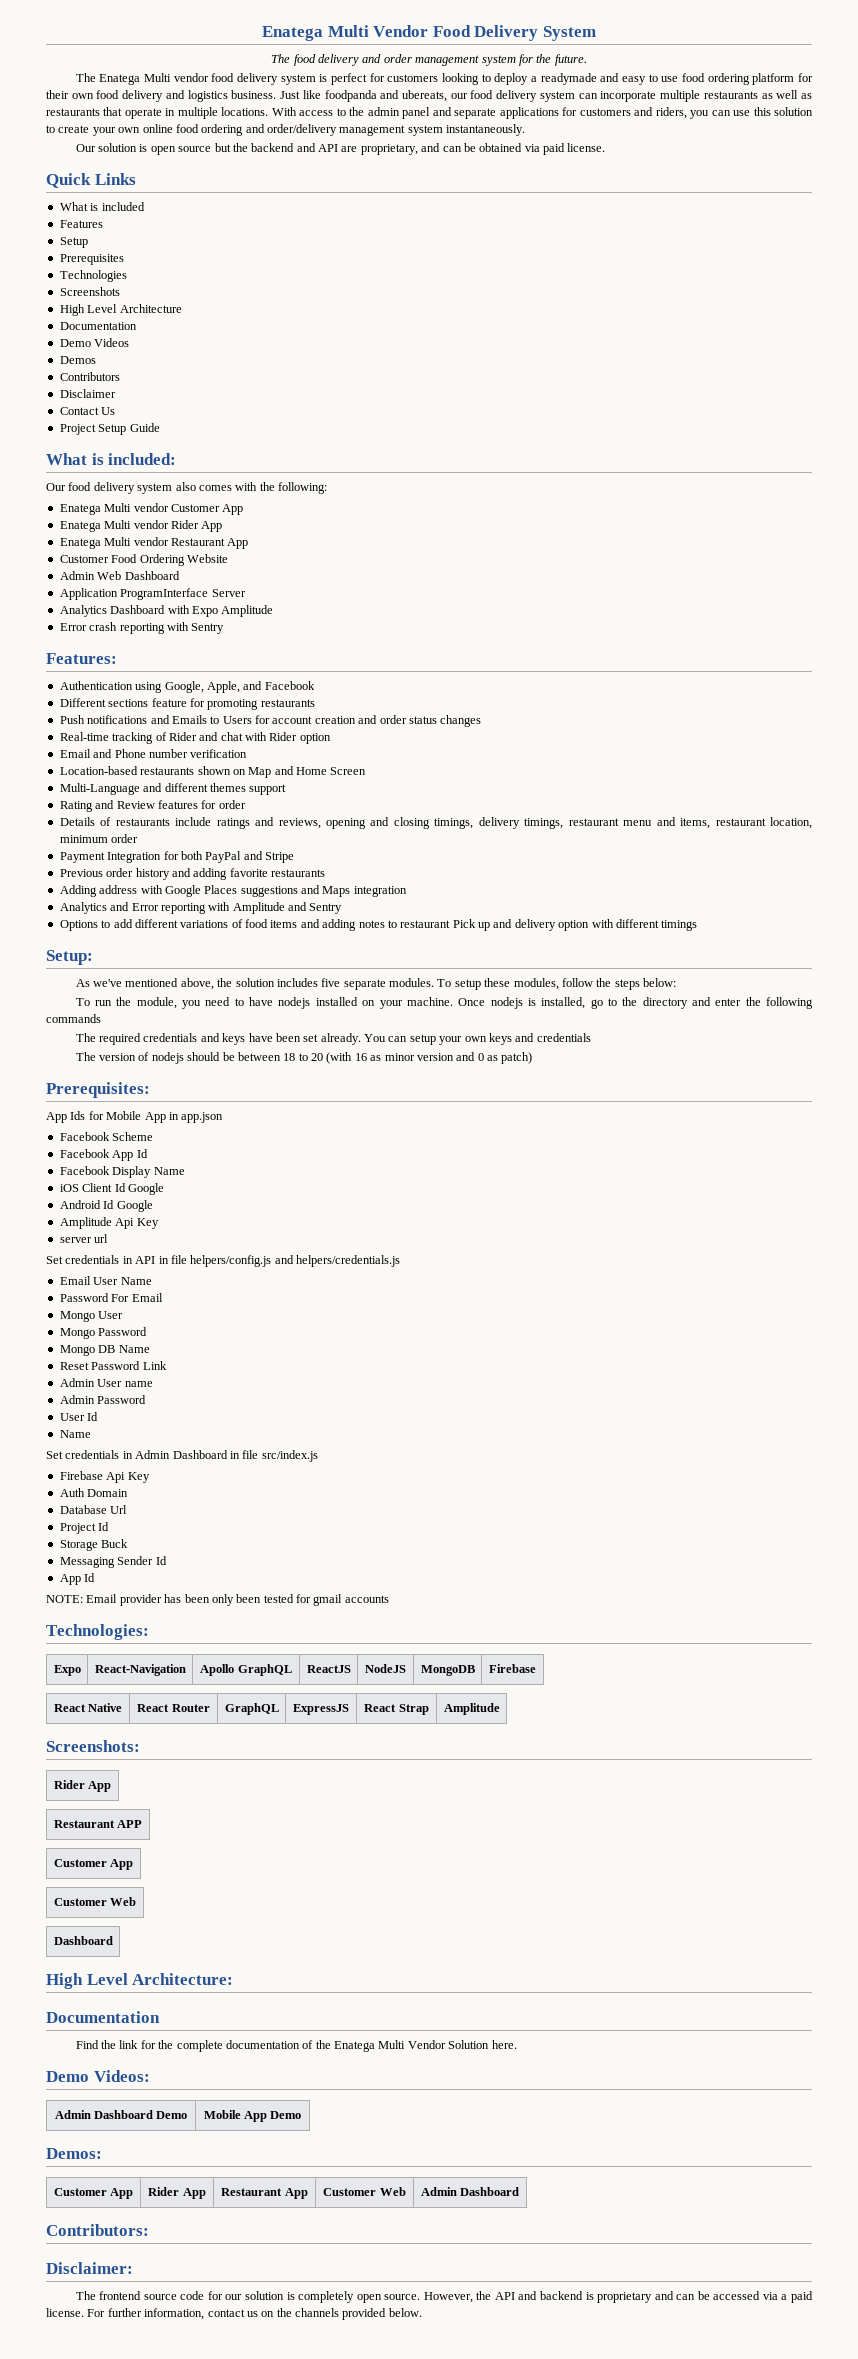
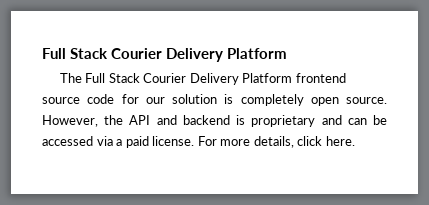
[262,25,596,41] [271,54,587,66] [75,73,813,85] [46,90,813,102] [46,107,813,119] [46,124,526,136] [75,143,606,155] [46,173,136,188] [59,202,145,211] [59,220,103,228] [59,237,88,248] [59,254,124,265] [59,270,127,282] [59,287,120,296] [59,304,182,316] [59,322,137,330] [59,338,130,347] [59,356,96,364] [59,372,120,381] [59,389,116,398] [59,407,116,415] [59,423,160,435] [46,453,177,465] [46,482,327,494] [59,503,244,515] [59,520,223,532] [59,537,249,549] [59,554,228,566] [59,571,180,580] [59,588,246,600] [59,605,274,617] [59,622,225,634] [46,653,117,664] [59,681,315,693] [59,698,315,710] [59,715,482,727] [59,732,331,744] [59,749,248,758] [59,766,367,778] [59,783,287,795] [59,800,246,812] [59,817,813,829] [59,834,139,843] [59,851,294,863] [59,868,325,880] [59,885,407,897] [59,902,343,914] [59,919,698,931] [46,950,93,965] [75,978,677,990] [75,997,813,1009] [46,1014,101,1023] [75,1033,591,1045] [75,1052,533,1064] [46,1082,150,1098] [46,1111,224,1123] [59,1132,154,1141] [59,1149,148,1161] [59,1166,185,1178] [59,1183,164,1195] [59,1200,153,1212] [59,1217,159,1229] [59,1234,109,1243] [46,1255,400,1267] [59,1276,152,1285] [59,1293,163,1302] [59,1311,124,1322] [59,1327,148,1339] [59,1345,150,1356] [59,1361,167,1370] [59,1378,153,1387] [59,1395,147,1404] [59,1412,99,1421] [59,1430,91,1438] [46,1450,318,1462] [59,1471,150,1483] [59,1488,129,1497] [59,1505,128,1514] [59,1522,110,1534] [59,1539,129,1551] [59,1556,167,1568] [59,1573,96,1585] [46,1594,389,1606] [46,1624,149,1640] [53,1665,81,1676] [94,1664,186,1676] [200,1664,292,1676] [306,1665,351,1673] [364,1664,406,1673] [420,1665,475,1676] [488,1664,536,1673] [53,1703,123,1712] [137,1704,210,1712] [224,1703,279,1715] [293,1704,349,1715] [364,1704,429,1715] [443,1703,500,1715] [46,1740,140,1752] [53,1780,112,1792] [53,1820,143,1828] [53,1859,134,1870] [53,1897,137,1906] [53,1936,113,1945] [46,1973,234,1989] [46,2011,160,2023] [75,2040,517,2052] [46,2070,150,2082] [54,2110,188,2119] [203,2110,302,2122] [46,2148,102,2159] [53,2188,134,2199] [148,2187,206,2199] [221,2188,308,2199] [323,2187,406,2196] [420,2187,520,2196] [46,2224,149,2236] [46,2262,133,2274] [75,2291,96,2300] Enatega Multi Vendor Food Delivery System // The food delivery and order management system for the future. // The Enatega Multi vendor food delivery system is perfect for customers looking to deploy a readymade and easy to use food ordering platform for their own food delivery and logistics business. Just like foodpanda and ubereats, our food delivery system can incorporate multiple restaurants as well as restaurants that operate in multiple locations. With access to the admin panel and separate applications for customers and riders, you can use this solution to create your own online food ordering and order/delivery management system instantaneously. // Our solution is open source but the backend and API are proprietary, and can be obtained via paid license. // Quick Links // What is included // Features // Setup // Prerequisites // Technologies // Screenshots // High Level Architecture // Documentation // Demo Videos // Demos // Contributors // Disclaimer // Contact Us // Project Setup Guide // What is included: // Our food delivery system also comes with the following: // Enatega Multi vendor Customer App // Enatega Multi vendor Rider App // Enatega Multi vendor Restaurant App // Customer Food Ordering Website // Admin Web Dashboard // Application ProgramInterface Server // Analytics Dashboard with Expo Amplitude // Error crash reporting with Sentry // Features: // Authentication using Google, Apple, and Facebook // Different sections feature for promoting restaurants // Push notifications and Emails to Users for account creation and order status changes // Real-time tracking of Rider and chat with Rider option // Email and Phone number verification // Location-based restaurants shown on Map and Home Screen // Multi-Language and different themes support // Rating and Review features for order // Details of restaurants include ratings and reviews, opening and closing timings, delivery timings, restaurant menu and items, restaurant location, minimum order // Payment Integration for both PayPal and Stripe // Previous order history and adding favorite restaurants // Adding address with Google Places suggestions and Maps integration // Analytics and Error reporting with Amplitude and Sentry // Options to add different variations of food items and adding notes to restaurant Pick up and delivery option with different timings // Setup: // As we've mentioned above, the solution includes five separate modules. To setup these modules, follow the steps below: // To run the module, you need to have nodejs installed on your machine. Once nodejs is installed, go to the directory and enter the following commands // The required credentials and keys have been set already. You can setup your own keys and credentials // The version of nodejs should be between 18 to 20 (with 16 as minor version and 0 as patch) // Prerequisites: // App Ids for Mobile App in app.json // Facebook Scheme // Facebook App Id // Facebook Display Name // iOS Client Id Google // Android Id Google // Amplitude Api Key // server url // Set credentials in API in file helpers/config.js and helpers/credentials.js // Email User Name // Password For Email // Mongo User // Mongo Password // Mongo DB Name // Reset Password Link // Admin User name // Admin Password // User Id // Name // Set credentials in Admin Dashboard in file src/index.js // Firebase Api Key // Auth Domain // Database Url // Project Id // Storage Buck // Messaging Sender Id // App Id // NOTE: Email provider has been only been tested for gmail accounts // Technologies: // Expo | React-Navigation | Apollo GraphQL | ReactJS | NodeJS | MongoDB | Firebase // React Native | React Router | GraphQL | ExpressJS | React Strap | Amplitude // Screenshots: // Rider App // Restaurant APP // Customer App // Customer Web // Dashboard // High Level Architecture: // Documentation // Find the link for the complete documentation of the Enatega Multi Vendor Solution here. // Demo Videos: // Admin Dashboard Demo | Mobile App Demo // Demos: // Customer App | Rider App | Restaurant App | Customer Web | Admin Dashboard // Contributors: // Disclaimer: // The -> [42,48,287,62] [59,73,293,85] Full Stack Courier Delivery Platform // The Full Stack Courier Delivery Platform
[107,2308,422,2320] further information, contact us on the channels provided below. -> [220,136,355,148] more details, click here.

